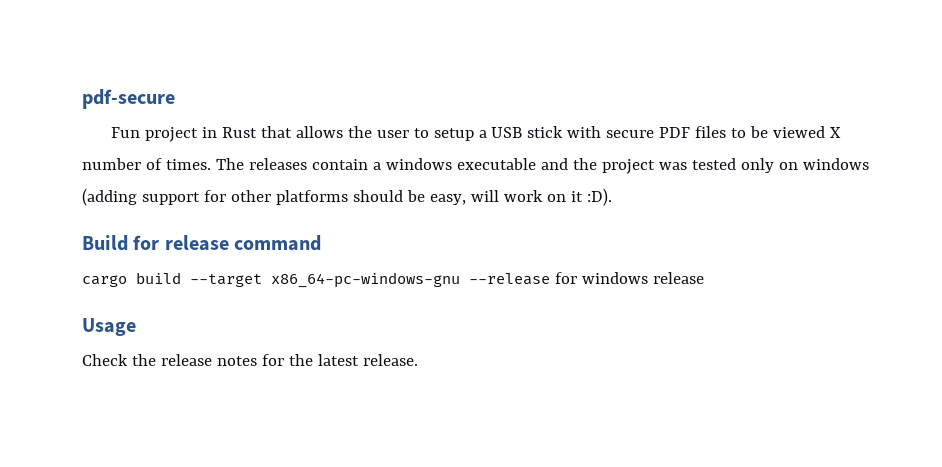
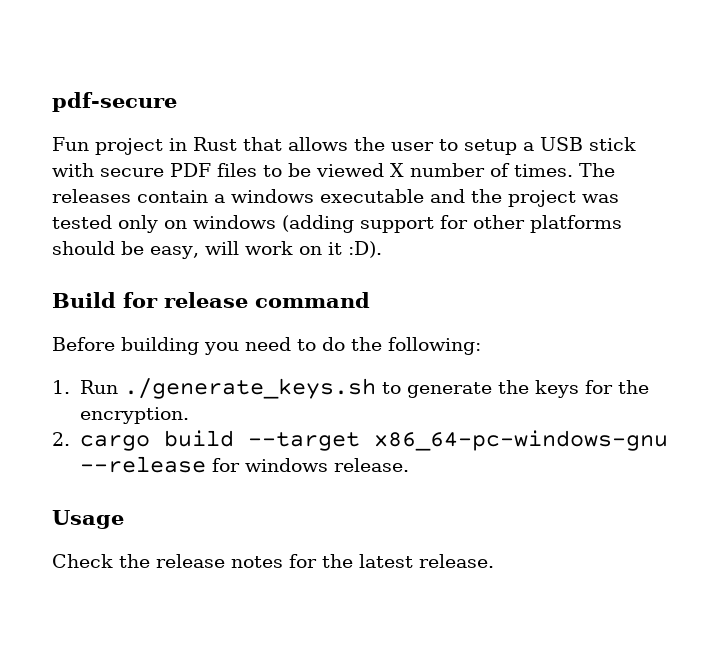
(322, 243) none -> [52,337,481,355] [52,378,649,399] [79,407,189,424] [52,432,70,446] Before building you need to do the following: // 1. Run ./generate_keys.sh to generate the keys for the encryption. // 2.
[652,272,704,284] release -> [333,458,409,472] release.

